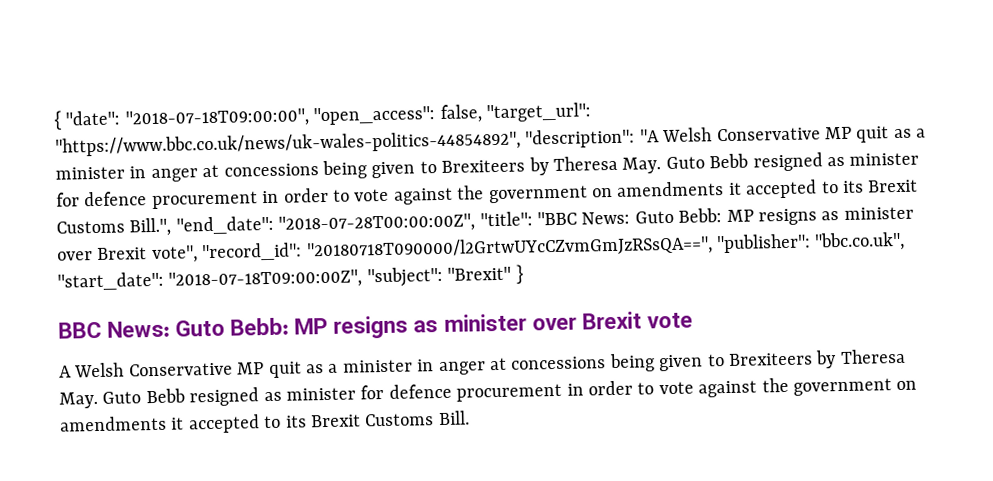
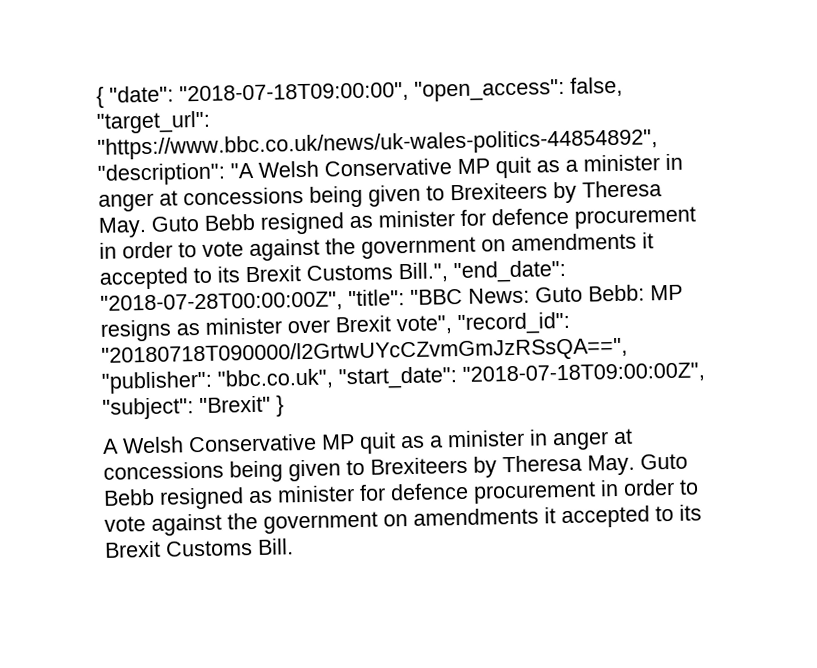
[58,311,693,339] // BBC News: Guto Bebb: MP resigns as minister over Brexit vote -> (284, 406) none

